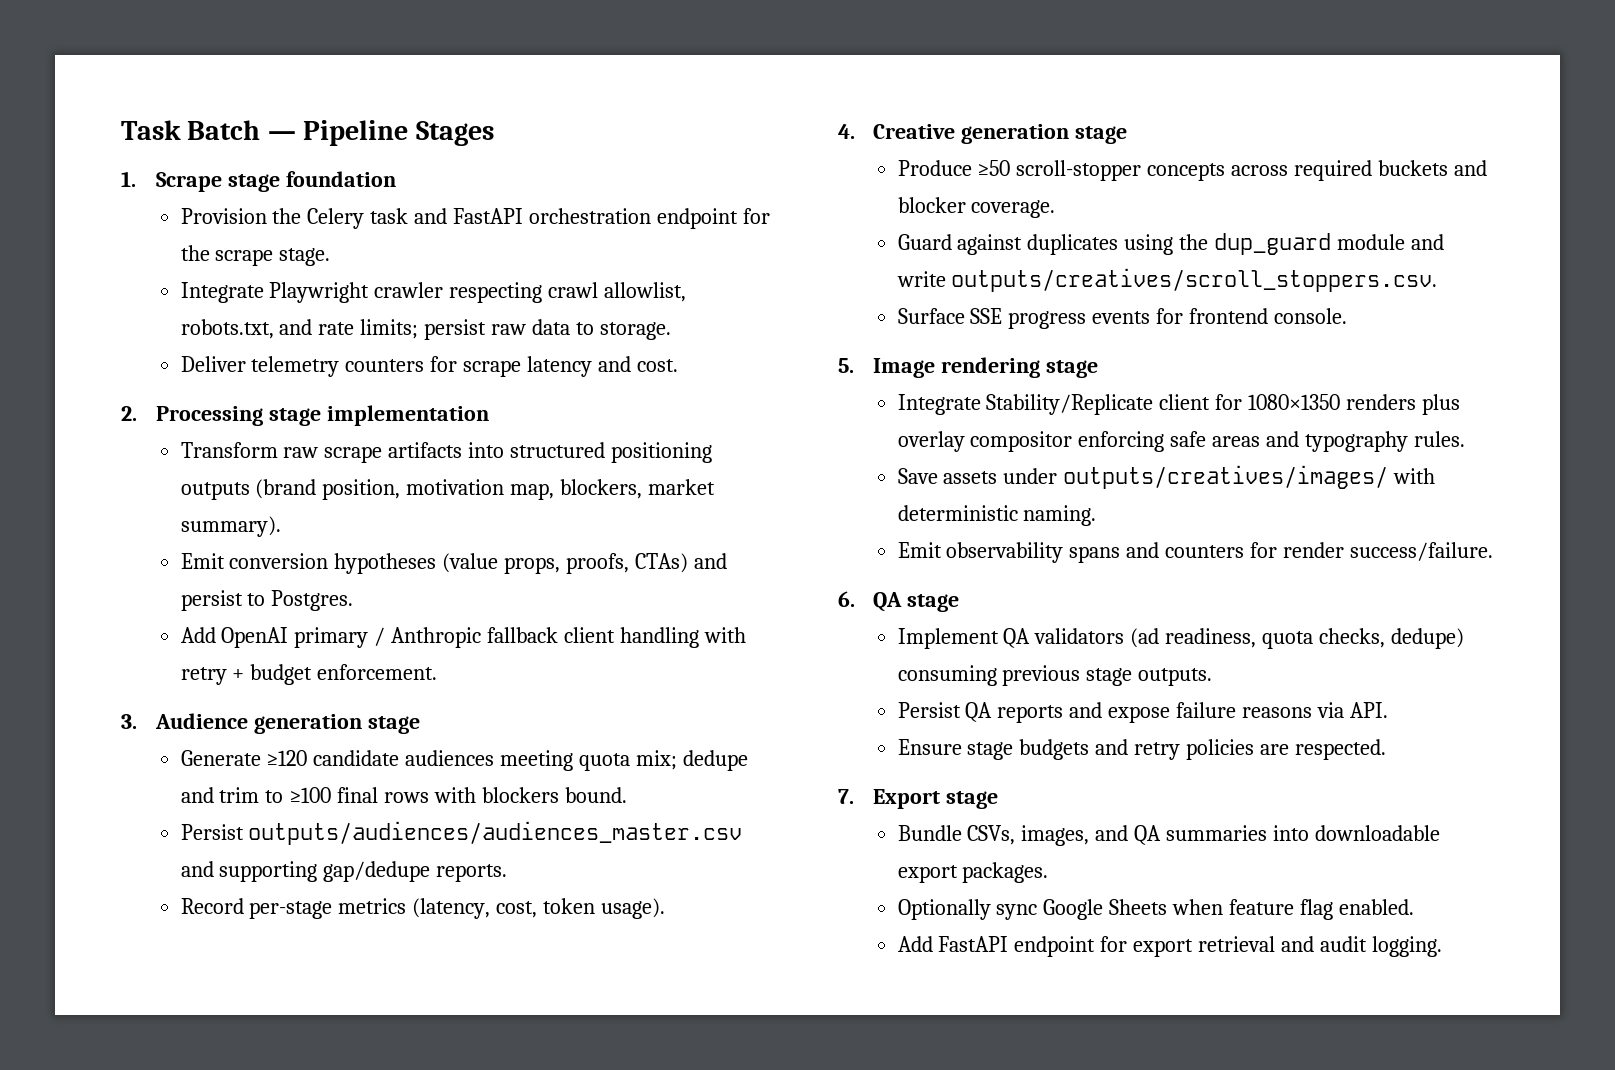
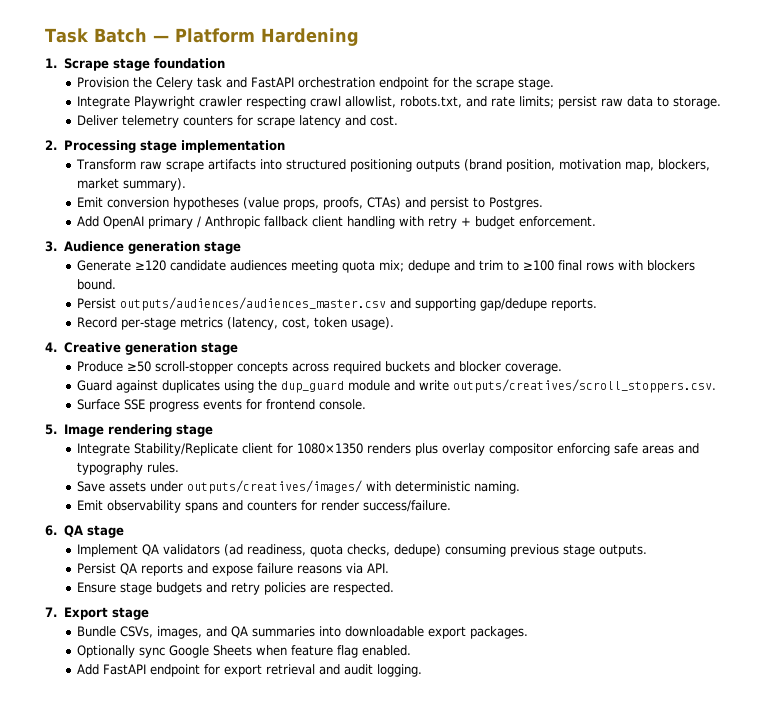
[303,120,494,146] Pipeline Stages -> [174,28,359,46] Platform Hardening

